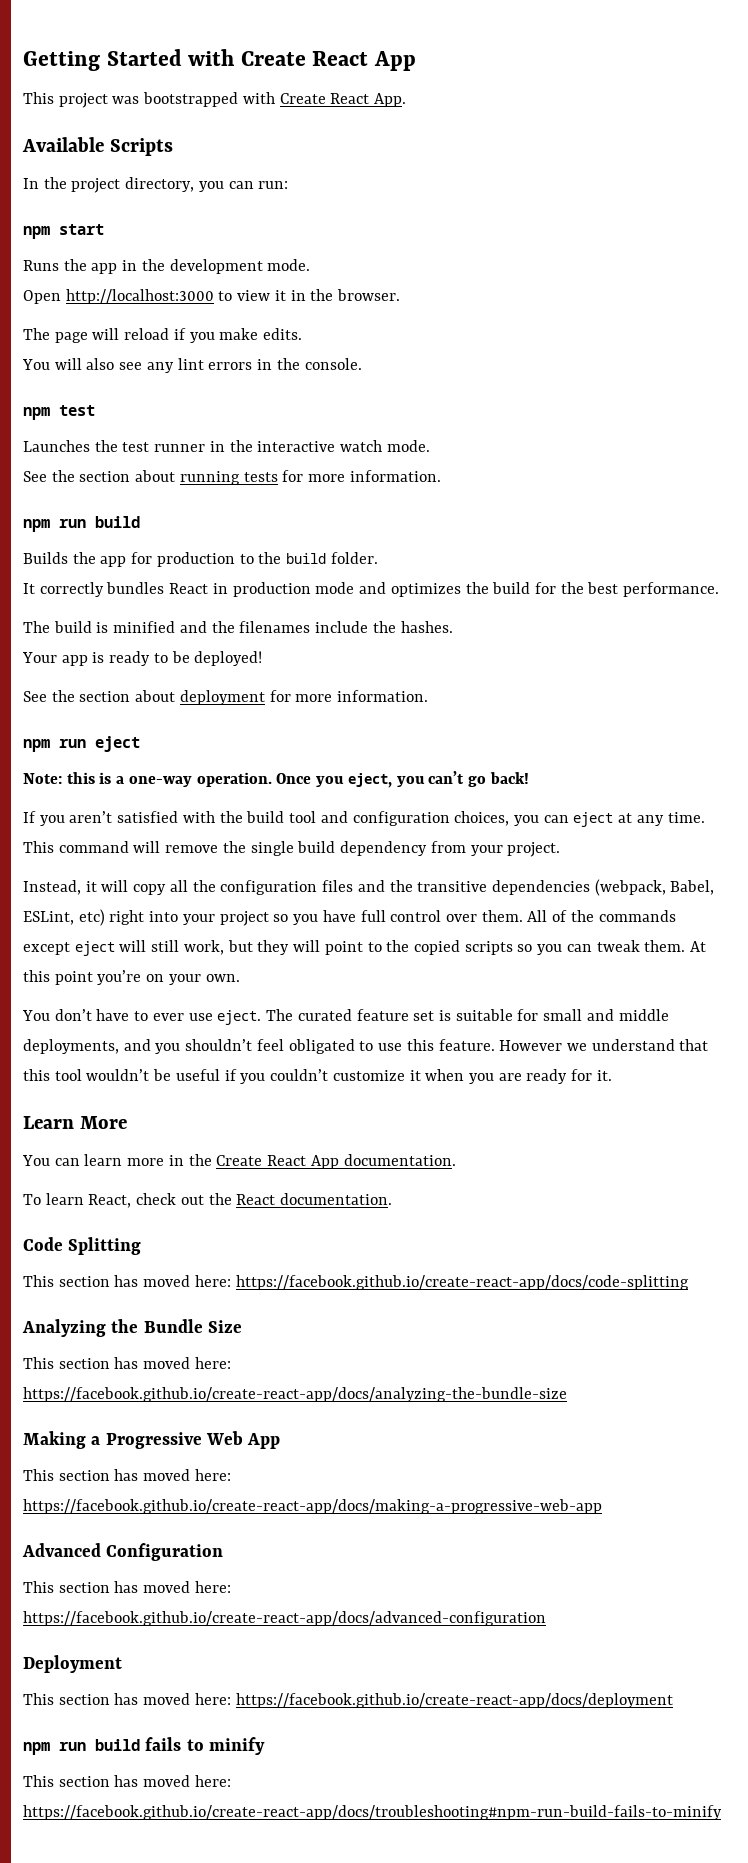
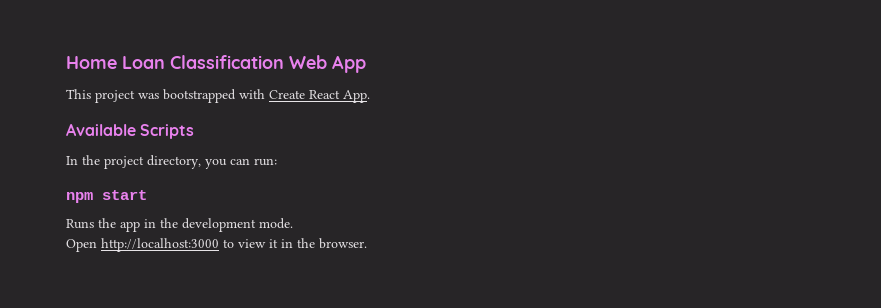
[23,49,369,71] Getting Started with Create React -> [66,55,327,69] Home Loan Classification Web
[23,328,303,343] [22,358,362,373] [23,405,95,420] [23,440,430,452] [23,470,441,485] [23,516,140,532] [23,552,378,567] [23,582,720,597] [23,621,453,633] [22,651,263,666] [23,690,429,705] [23,736,140,752] [23,771,529,788] [23,811,705,827] [23,841,561,857] [23,879,715,896] [23,909,676,926] [23,940,707,956] [23,970,240,985] [22,1009,669,1025] [23,1039,709,1054] [23,1069,612,1084] [23,1116,127,1129] [22,1154,456,1169] [23,1193,393,1208] [23,1237,142,1255] [23,1275,689,1290] [22,1319,242,1337] [23,1357,231,1369] [23,1387,567,1402] [23,1431,281,1449] [23,1469,231,1481] [23,1499,602,1514] [22,1543,224,1561] [23,1581,231,1593] [23,1611,546,1626] [23,1655,122,1673] [23,1693,673,1708] [23,1737,265,1755] [23,1775,231,1787] [23,1805,722,1820] // The page will reload if you make edits. // You will also see any lint errors in the console. // npm test // Launches the test runner in the interactive watch mode. // See the section about running tests for more information. // npm run build // Builds the app for production to the build folder. // It correctly bundles React in production mode and optimizes the build for the best performance. // The build is minified and the filenames include the hashes. // Your app is ready to be deployed! // See the section about deployment for more information. // npm run eject // Note: this is a one-way operation. Once you eject, you can’t go back! // If you aren’t satisfied with the build tool and configuration choices, you can eject at any time. This command will remove the single build dependency from your project. // Instead, it will copy all the configuration files and the transitive dependencies (webpack, Babel, ESLint, etc) right into your project so you have full control over them. All of the commands except eject will still work, but they will point to the copied scripts so you can tweak them. At this point you’re on your own. // You don’t have to ever use eject. The curated feature set is suitable for small and middle deployments, and you shouldn’t feel obligated to use this feature. However we understand that this tool wouldn’t be useful if you couldn’t customize it when you are ready for it. // Learn More // You can learn more in the Create React App documentation. // To learn React, check out the React documentation. // Code Splitting // This section has moved here: https://facebook.github.io/create-react-app/docs/code-splitting // Analyzing the Bundle Size // This section has moved here: https://facebook.github.io/create-react-app/docs/analyzing-the-bundle-size // Making a Progressive Web App // This section has moved here: https://facebook.github.io/create-react-app/docs/making-a-progressive-web-app // Advanced Configuration // This section has moved here: https://facebook.github.io/create-react-app/docs/advanced-configuration // Deployment // This section has moved here: https://facebook.github.io/create-react-app/docs/deployment // npm run build fails to minify // This section has moved here: https://facebook.github.io/create-react-app/docs/troubleshooting#npm-run-build-fails-to-minify -> (367, 243) none

